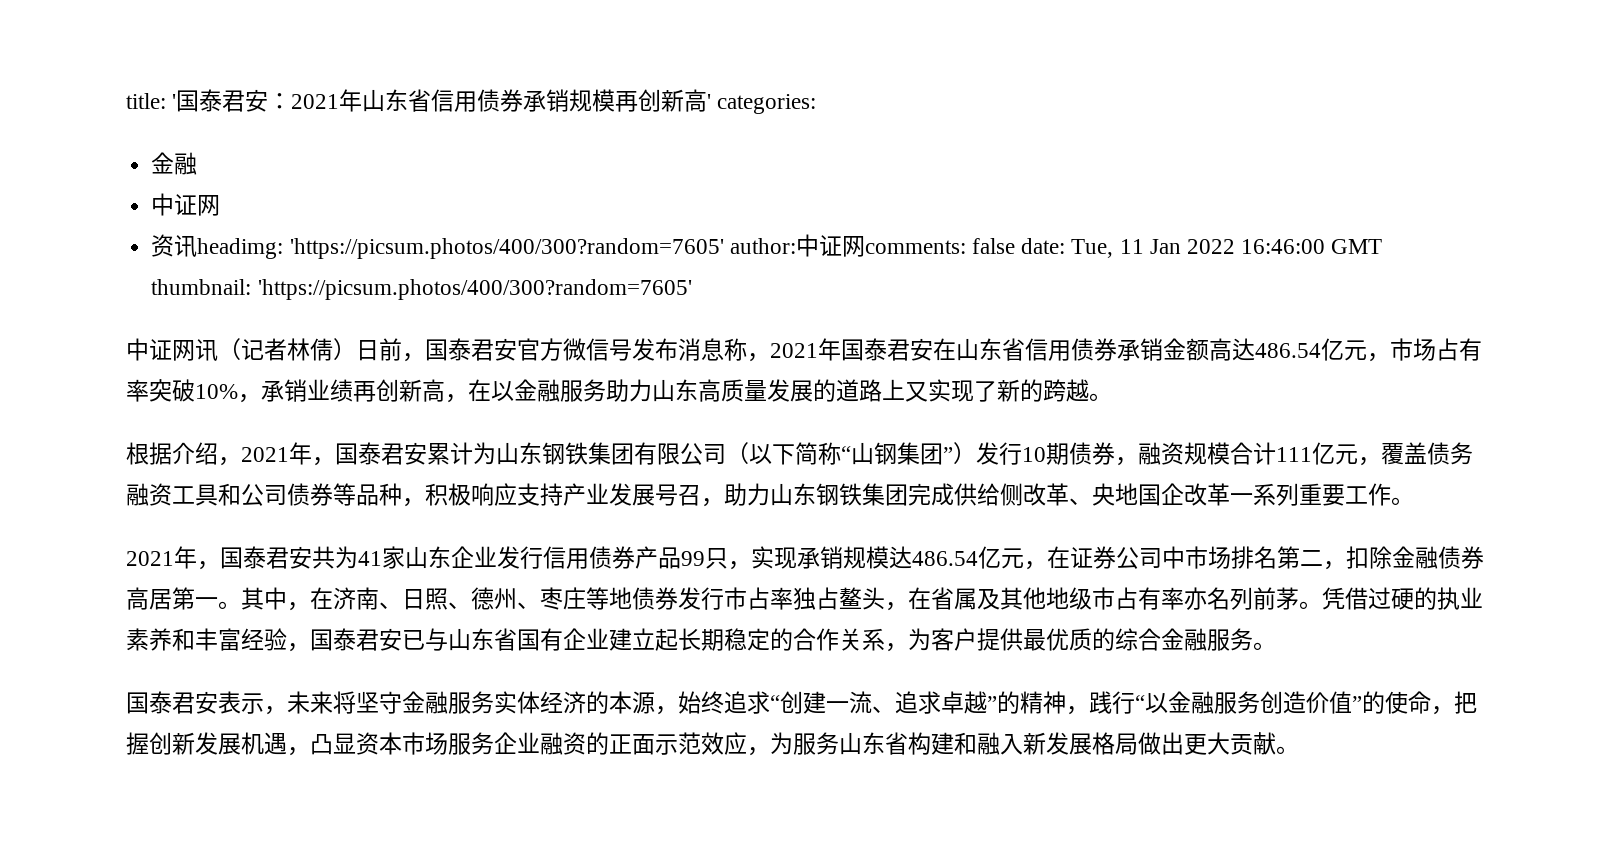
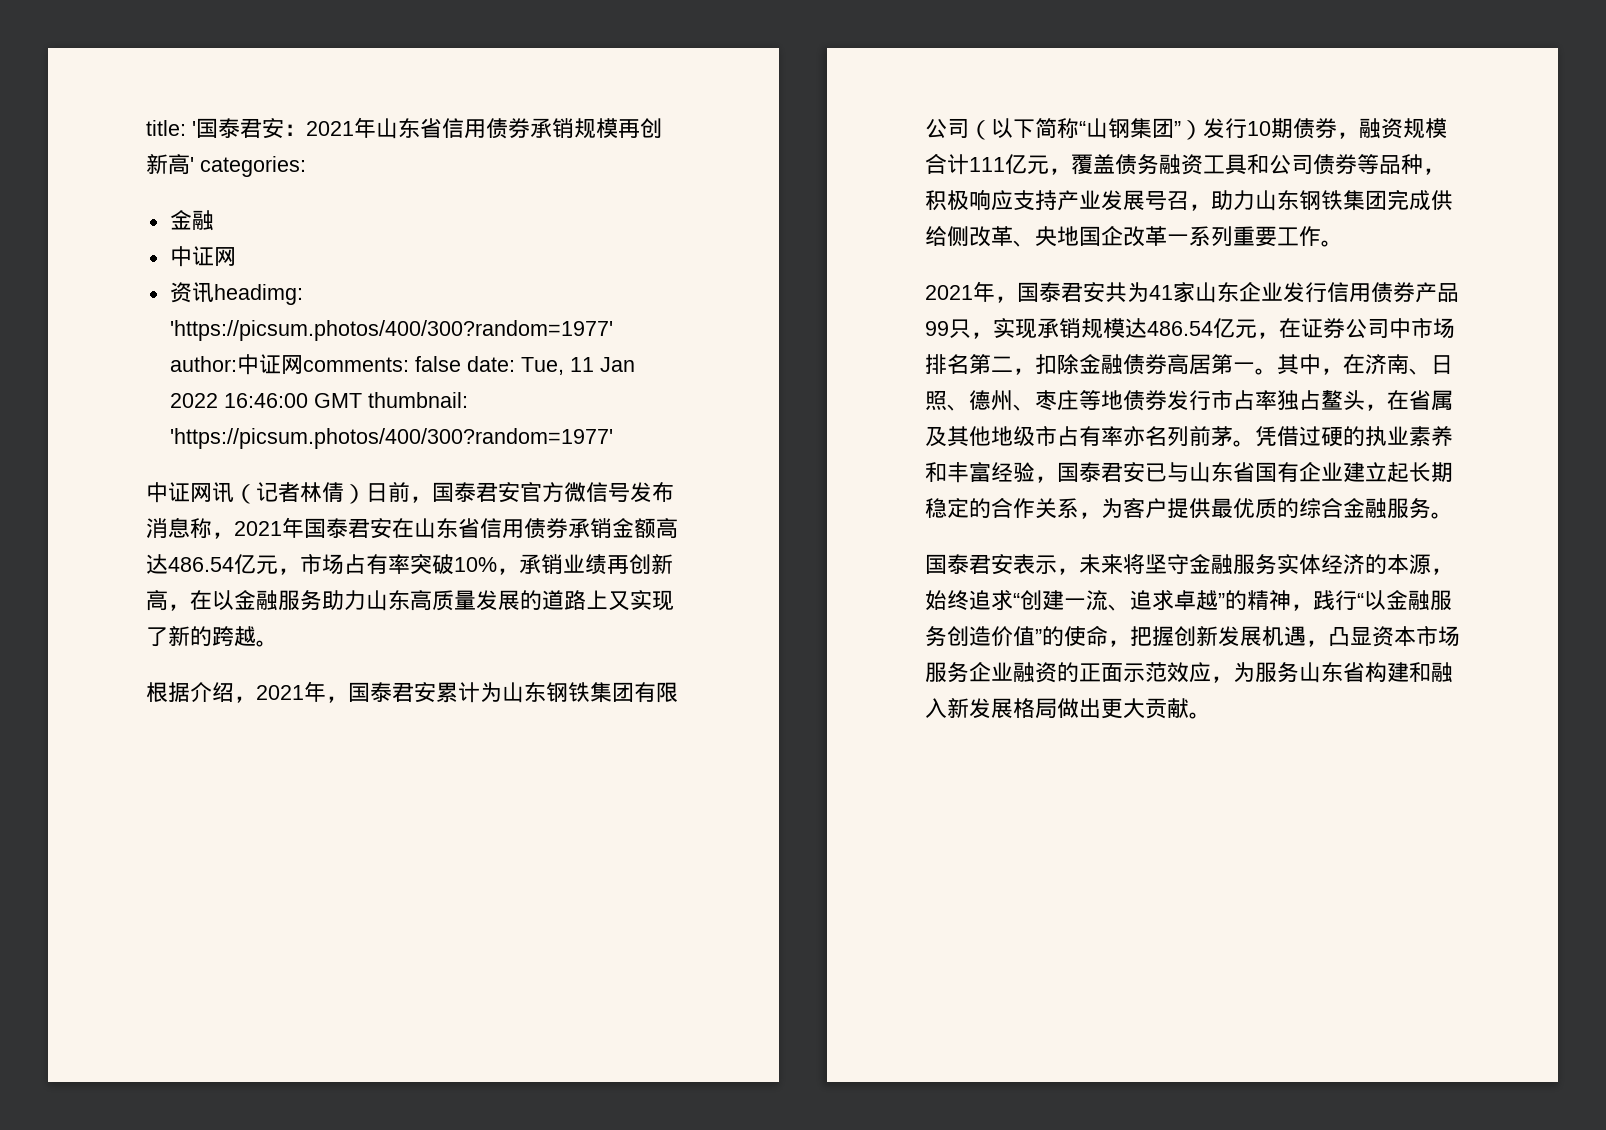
[289,238,724,259] 'https://picsum.photos/400/300?random=7605' -> [169,320,613,341] 'https://picsum.photos/400/300?random=1977'
[257,279,692,300] 'https://picsum.photos/400/300?random=7605' -> [169,428,613,449] 'https://picsum.photos/400/300?random=1977'

